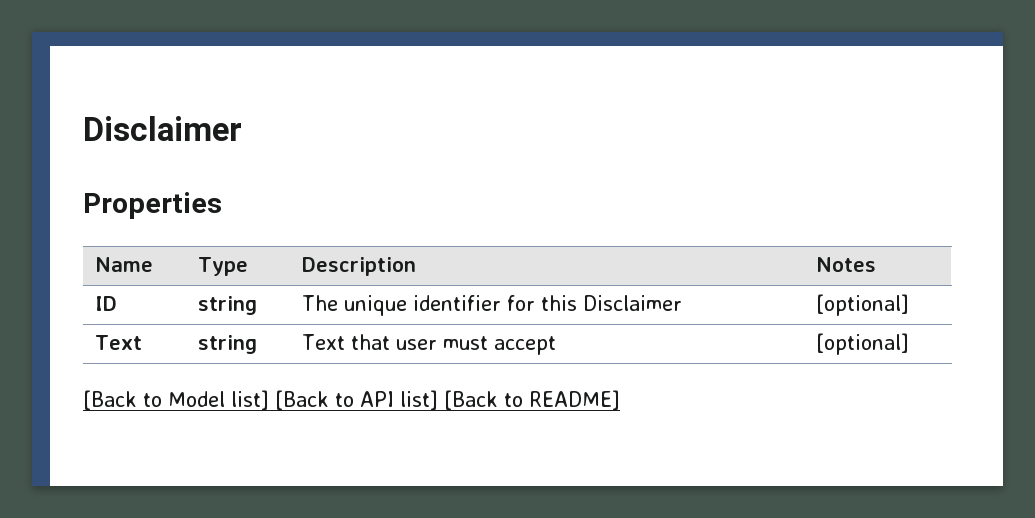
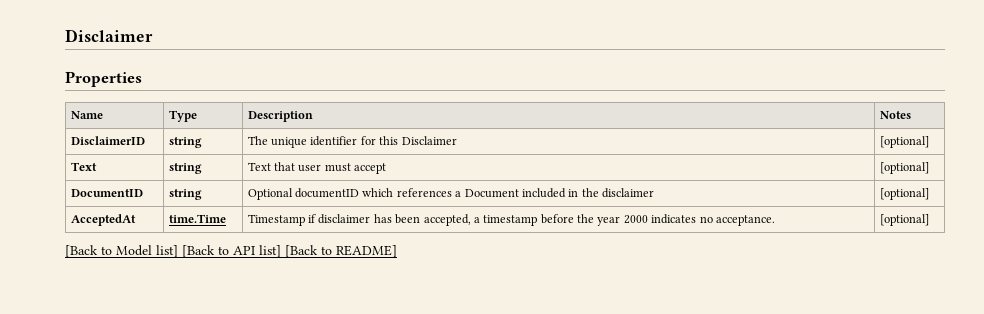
[95,296,118,311] ID -> [70,136,145,145] DisclaimerID
(910, 344) none -> [70,189,143,197] [168,189,202,200] [247,188,655,200] [879,188,929,200] [70,214,136,226] [168,214,226,223] [247,214,775,226] [879,214,929,226] // DocumentID | string | Optional documentID which references a Document included in the disclaimer | [optional] // AcceptedAt | time.Time | Timestamp if disclaimer has been accepted, a timestamp before the year 2000 indicates no acceptance. | [optional]

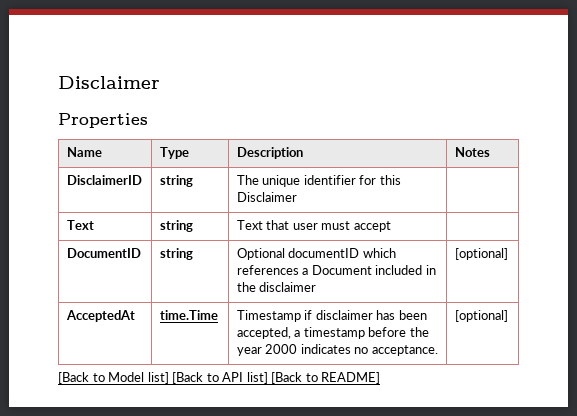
[879,136,929,148] [optional] -> (297, 197) none
[879,162,929,174] [optional] -> (391, 226) none

